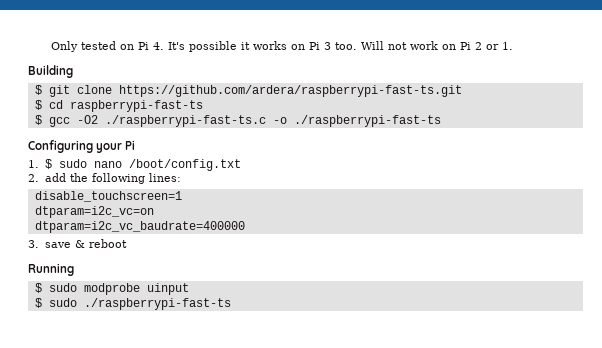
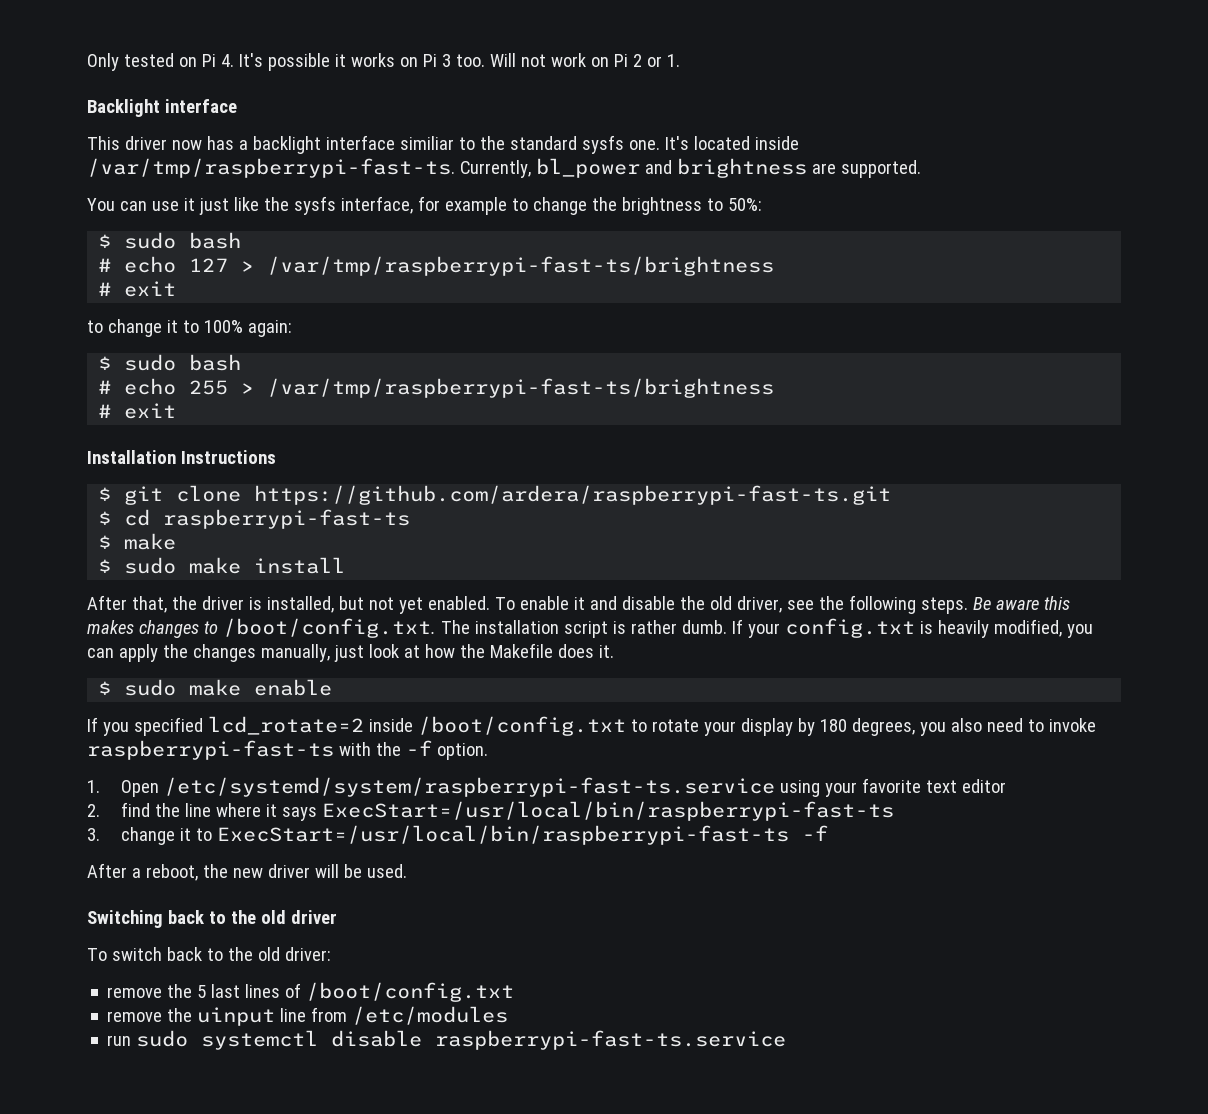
[28,65,73,78] Building -> [87,99,237,117] [87,135,799,154] [87,158,921,178] [87,196,762,215] [98,232,242,249] [98,256,775,276] [98,281,177,297] [87,319,292,337] [98,354,242,371] [98,378,775,398] [98,403,177,419] [87,450,276,464] Backlight interface // This driver now has a backlight interface similiar to the standard sysfs one. It's located inside /var/tmp/raspberrypi-fast-ts. Currently, bl_power and brightness are supported. // You can use it just like the sysfs interface, for example to change the brightness to 50%: // $ sudo bash // # echo 127 > /var/tmp/raspberrypi-fast-ts/brightness // # exit // to change it to 100% again: // $ sudo bash // # echo 255 > /var/tmp/raspberrypi-fast-ts/brightness // # exit // Installation Instructions
[48,115,441,127] [28,140,136,153] [28,159,241,171] [28,173,181,184] [34,191,182,202] [34,206,154,218] [34,221,245,233] [28,239,127,248] [28,263,74,276] [34,283,189,295] [34,298,231,310] gcc -O2 ./raspberrypi-fast-ts.c -o ./raspberrypi-fast-ts // Configuring your Pi // 1. $ sudo nano /boot/config.txt // 2. add the following lines: // disable_touchscreen=1 // dtparam=i2c_vc=on // dtparam=i2c_vc_baudrate=400000 // 3. save & reboot // Running // $ sudo modprobe uinput // $ sudo ./raspberrypi-fast-ts -> [124,533,177,550] [98,557,346,574] [87,595,1070,614] [87,618,1093,638] [87,643,614,662] [98,679,333,696] [87,716,1096,736] [87,740,488,760] [87,777,1006,797] [87,801,894,821] [87,825,828,845] [87,863,407,881] [87,910,337,928] [87,947,331,961] [107,982,515,1002] [107,1006,509,1026] [107,1030,787,1050] make // $ sudo make install // After that, the driver is installed, but not yet enabled. To enable it and disable the old driver, see the following steps. Be aware this makes changes to /boot/config.txt. The installation script is rather dumb. If your config.txt is heavily modified, you can apply the changes manually, just look at how the Makefile does it. // $ sudo make enable // If you specified lcd_rotate=2 inside /boot/config.txt to rotate your display by 180 degrees, you also need to invoke raspberrypi-fast-ts with the -f option. // 1. Open /etc/systemd/system/raspberrypi-fast-ts.service using your favorite text editor // 2. find the line where it says ExecStart=/usr/local/bin/raspberrypi-fast-ts // 3. change it to ExecStart=/usr/local/bin/raspberrypi-fast-ts -f // After a reboot, the new driver will be used. // Switching back to the old driver // To switch back to the old driver: // remove the 5 last lines of /boot/config.txt // remove the uinput line from /etc/modules // run sudo systemctl disable raspberrypi-fast-ts.service

